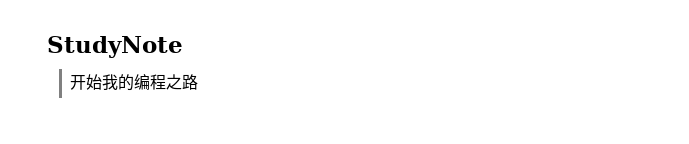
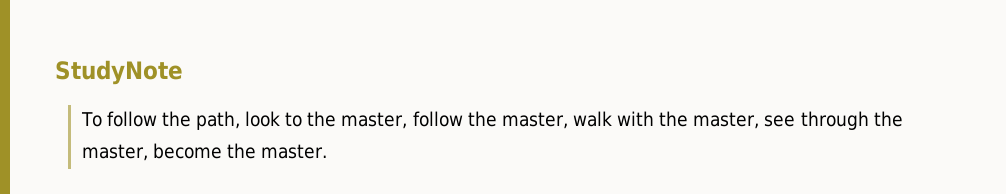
[70,74,199,91] 开始我的编程之路 -> [80,111,903,130] [81,143,327,161] To follow the path, look to the master, follow the master, walk with the master, see through the master, become the master.

